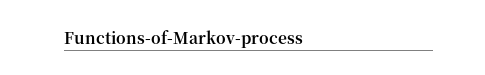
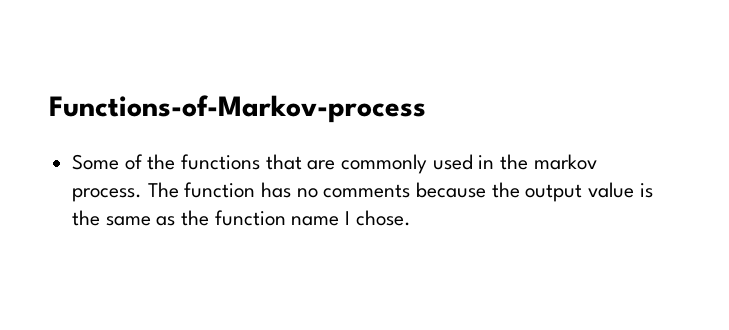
(303, 39) none -> [72,154,597,174] [72,182,653,202] [72,210,411,226] // Some of the functions that are commonly used in the markov process. The function has no comments because the output value is the same as the function name I chose.

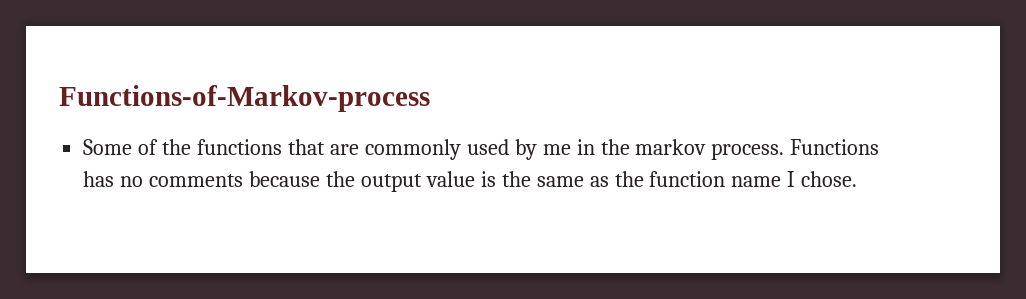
(473, 162) none -> [514,139,571,160] by me
[147,182,256,198] The function -> [790,139,880,155] Functions

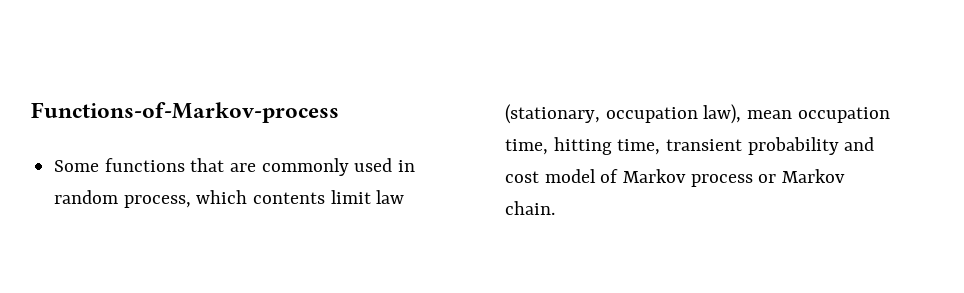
[138,139,192,155] of the -> (100, 166) none
[514,139,880,160] [83,171,858,192] by me in the markov process. Functions has no comments because the output value is the same as the function name I chose. -> [398,160,416,172] [54,190,405,208] [505,104,890,124] [505,137,875,155] [505,169,846,187] [505,201,556,215] in random process, which contents limit law (stationary, occupation law), mean occupation time, hitting time, transient probability and cost model of Markov process or Markov chain.

